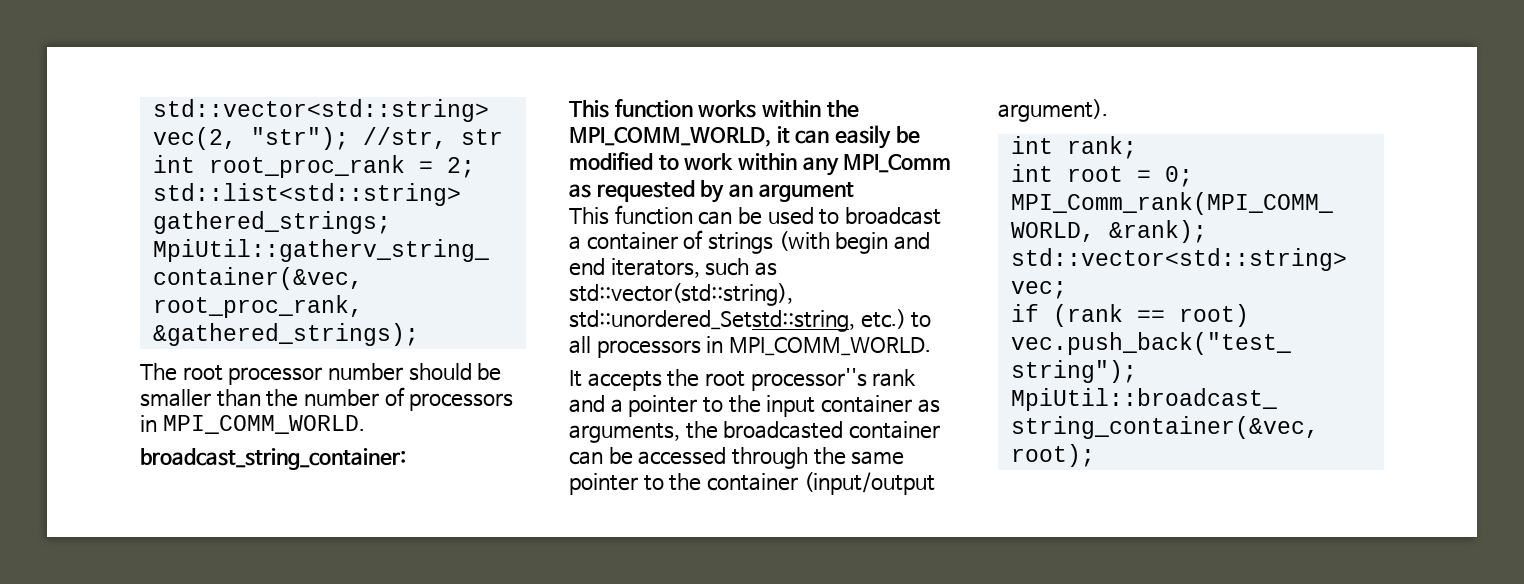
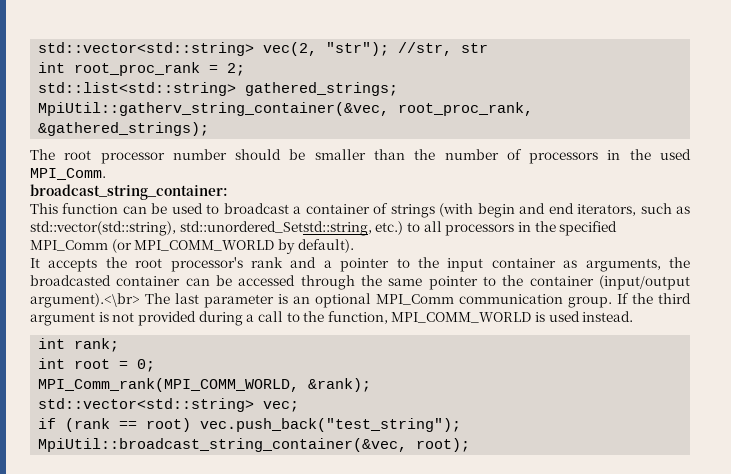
[162,415,365,434] [140,448,406,470] [569,99,859,118] [569,125,920,149] [569,152,952,176] [569,180,854,203] MPI_COMM_WORLD. // broadcast_string_container: // This function works within the MPI_COMM_WORLD, it can easily be modified to work within any MPI_Comm as requested by an argument -> [629,149,692,160] [30,168,106,180] [30,184,228,200] the used MPI_Comm. // broadcast_string_container:
[728,337,931,356] MPI_COMM_WORLD. -> [534,221,618,236] [30,239,354,254] the specified MPI_Comm (or MPI_COMM_WORLD by default).
[750,368,867,391] processor''s -> [170,257,243,272] processor's
[998,99,1108,122] argument). -> [30,293,691,308] [30,311,634,326] argument).<\br> The last parameter is an optional MPI_Comm communication group. If the third argument is not provided during a call to the function, MPI_COMM_WORLD is used instead.

